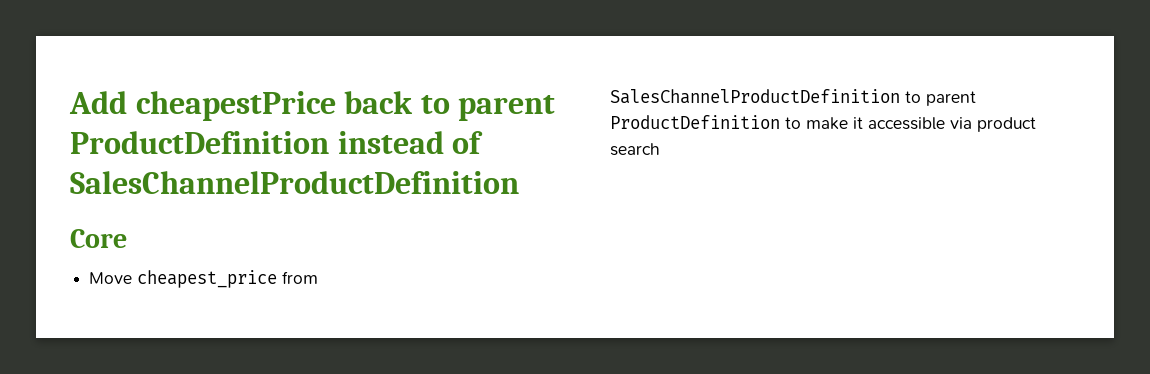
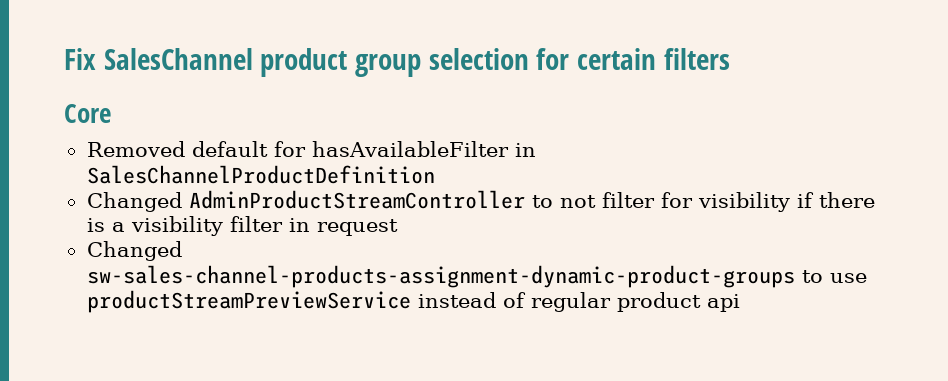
[69,91,556,121] [70,131,484,154] [70,171,519,194] [70,229,127,248] [89,270,319,288] [610,89,977,106] [610,115,1037,132] [610,143,661,156] Add cheapestPrice back to parent ProductDefinition instead of SalesChannelProductDefinition // Core // Move cheapest_price from SalesChannelProductDefinition to parent ProductDefinition to make it accessible via product search -> [64,48,730,77] [64,104,111,123] [86,141,536,157] [86,165,435,184] [86,190,875,212] [86,216,398,236] [86,241,182,261] [86,265,867,288] [86,290,740,313] Fix SalesChannel product group selection for certain filters // Core // Removed default for hasAvailableFilter in SalesChannelProductDefinition // Changed AdminProductStreamController to not filter for visibility if there is a visibility filter in request // Changed sw-sales-channel-products-assignment-dynamic-product-groups to use productStreamPreviewService instead of regular product api

